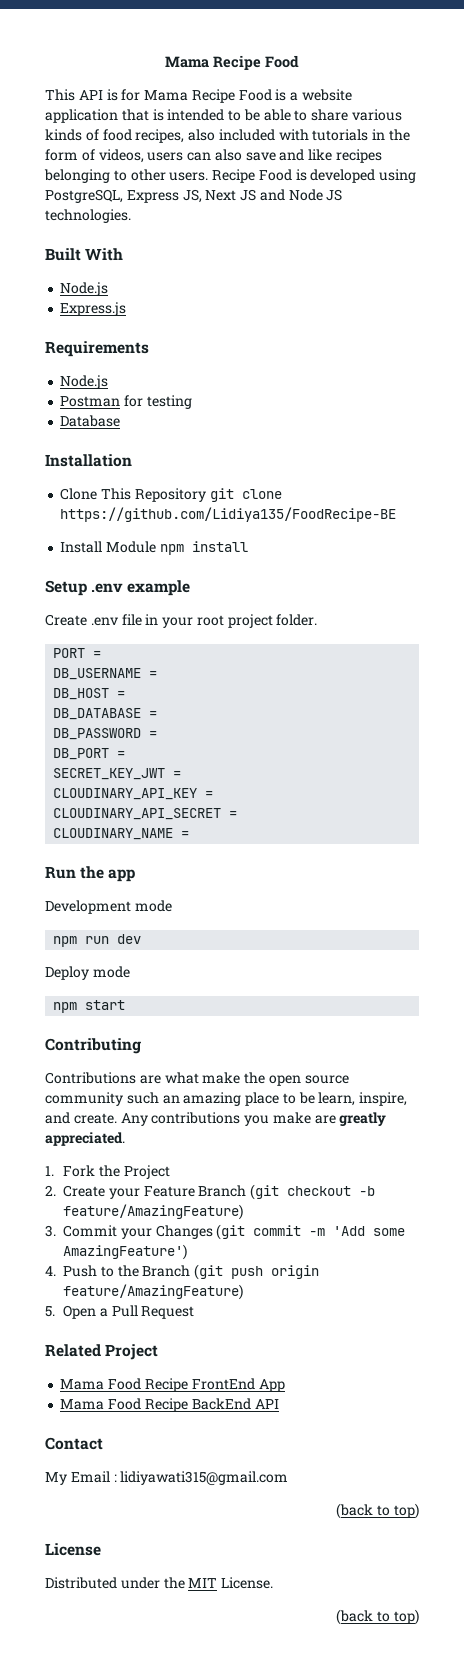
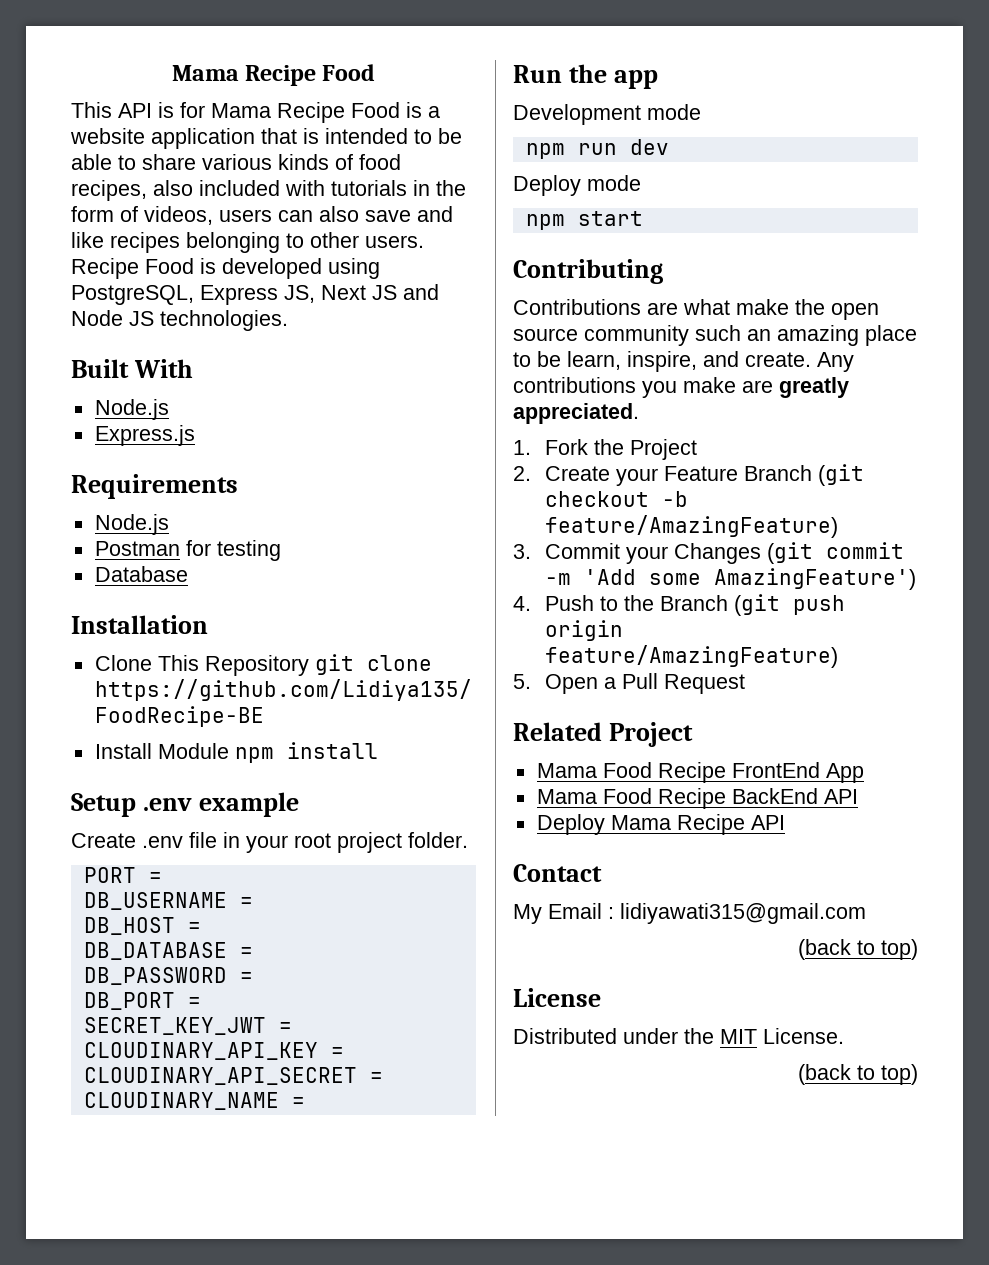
(279, 1404) none -> [536,814,785,835] // Deploy Mama Recipe API

